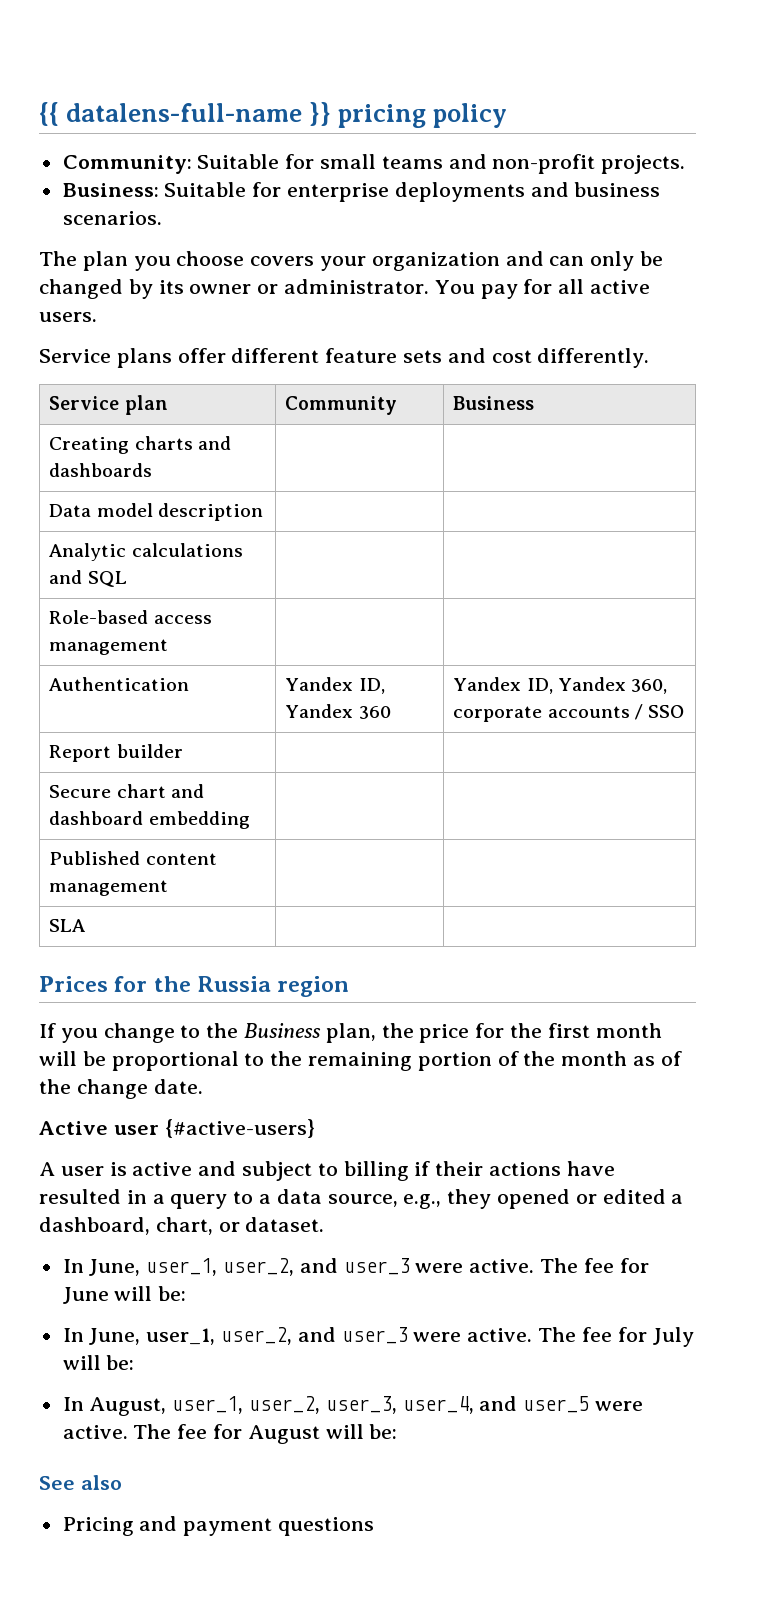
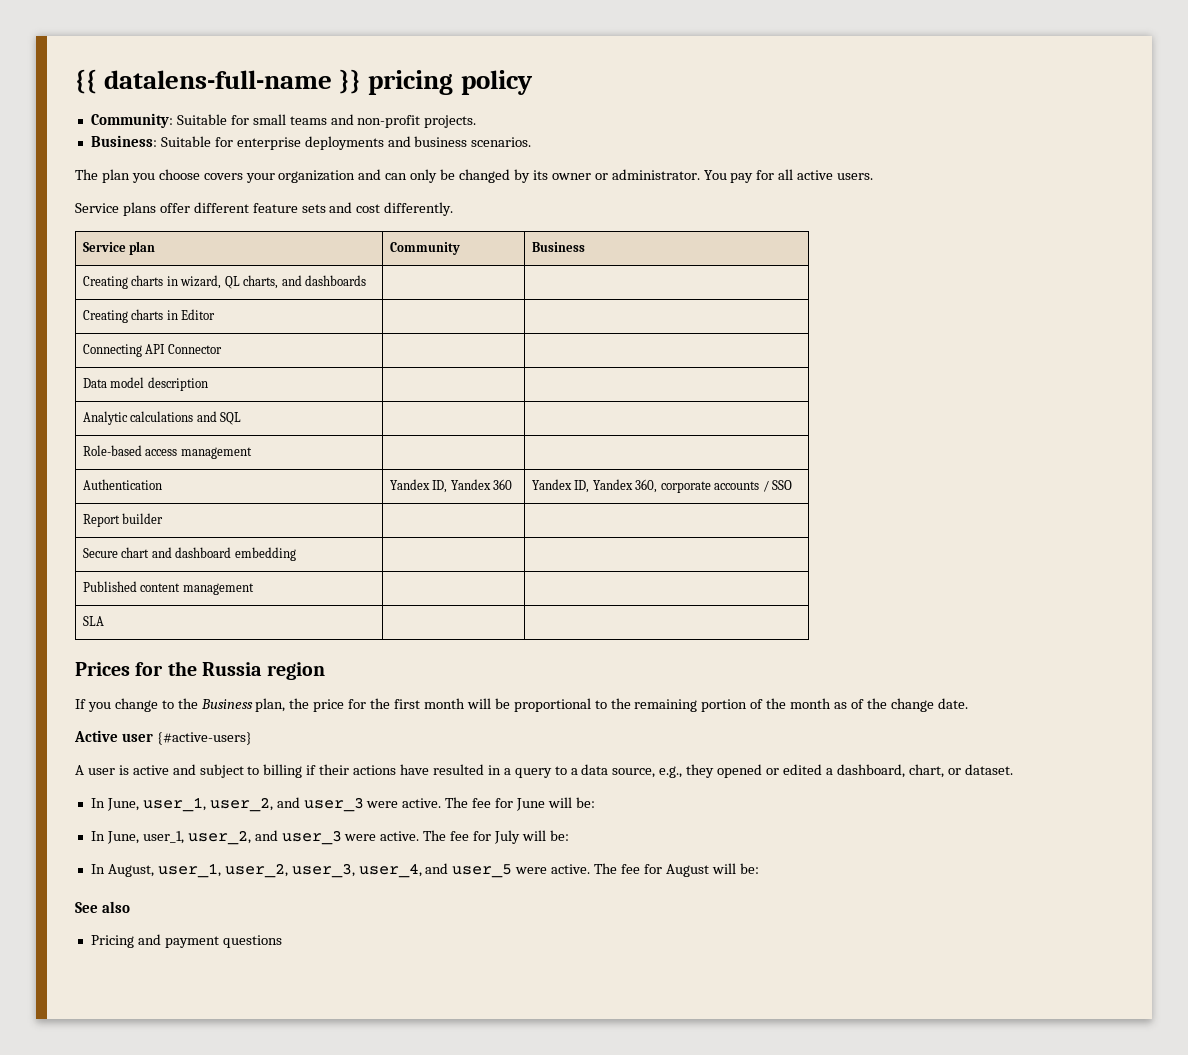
[197,436,231,450] [49,463,153,477] and dashboards -> [166,275,367,289] [82,309,216,323] [82,344,222,357] in wizard, QL charts, and dashboards | | // Creating charts in Editor | | // Connecting API Connector

